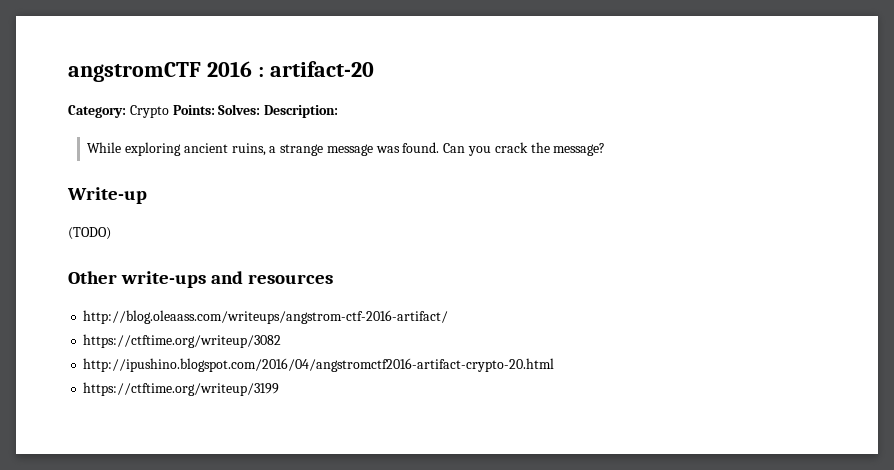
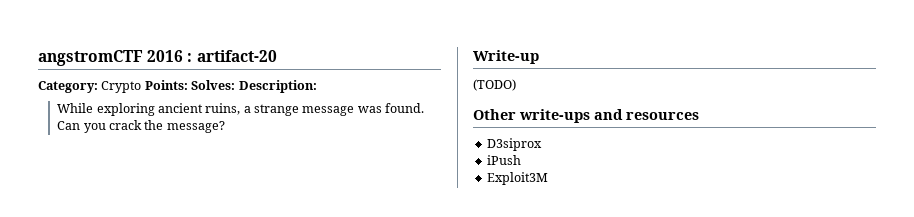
[83,310,449,324] [83,334,282,348] [83,358,555,372] [83,382,280,396] http://blog.oleaass.com/writeups/angstrom-ctf-2016-artifact/ // https://ctftime.org/writeup/3082 // http://ipushino.blogspot.com/2016/04/angstromctf2016-artifact-crypto-20.html // https://ctftime.org/writeup/3199 -> [486,138,542,151] [486,155,521,165] [486,172,548,185] D3siprox // iPush // Exploit3M

